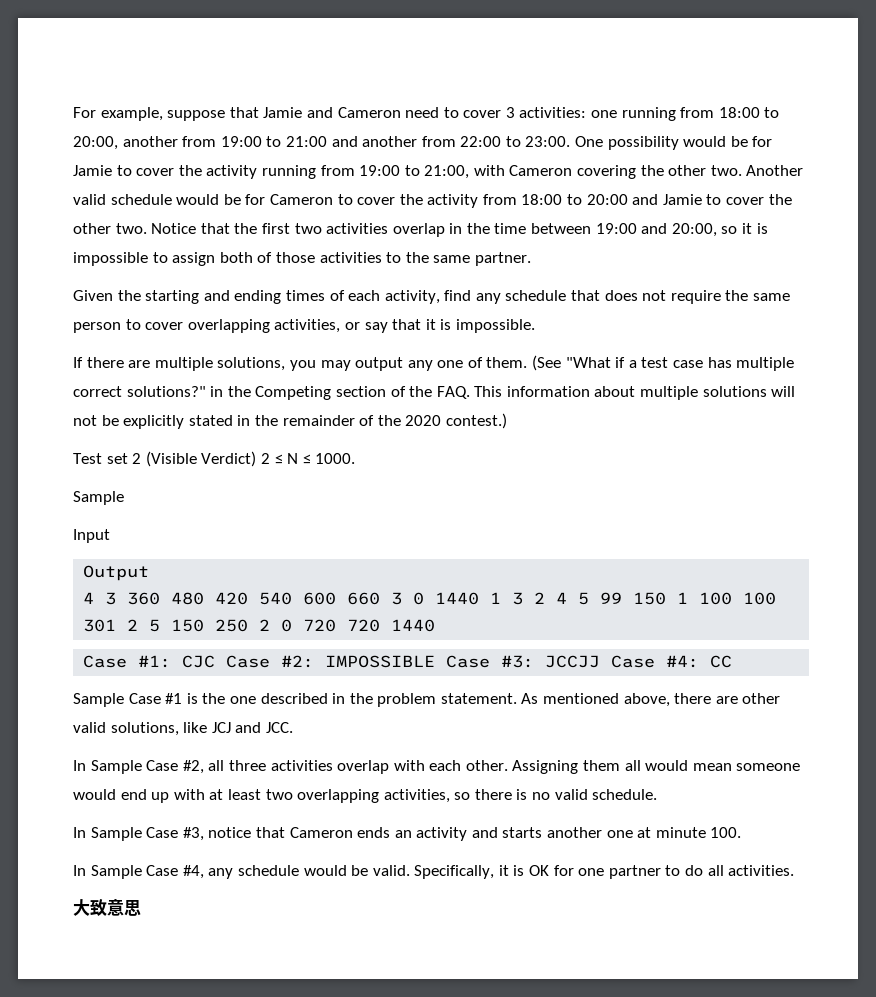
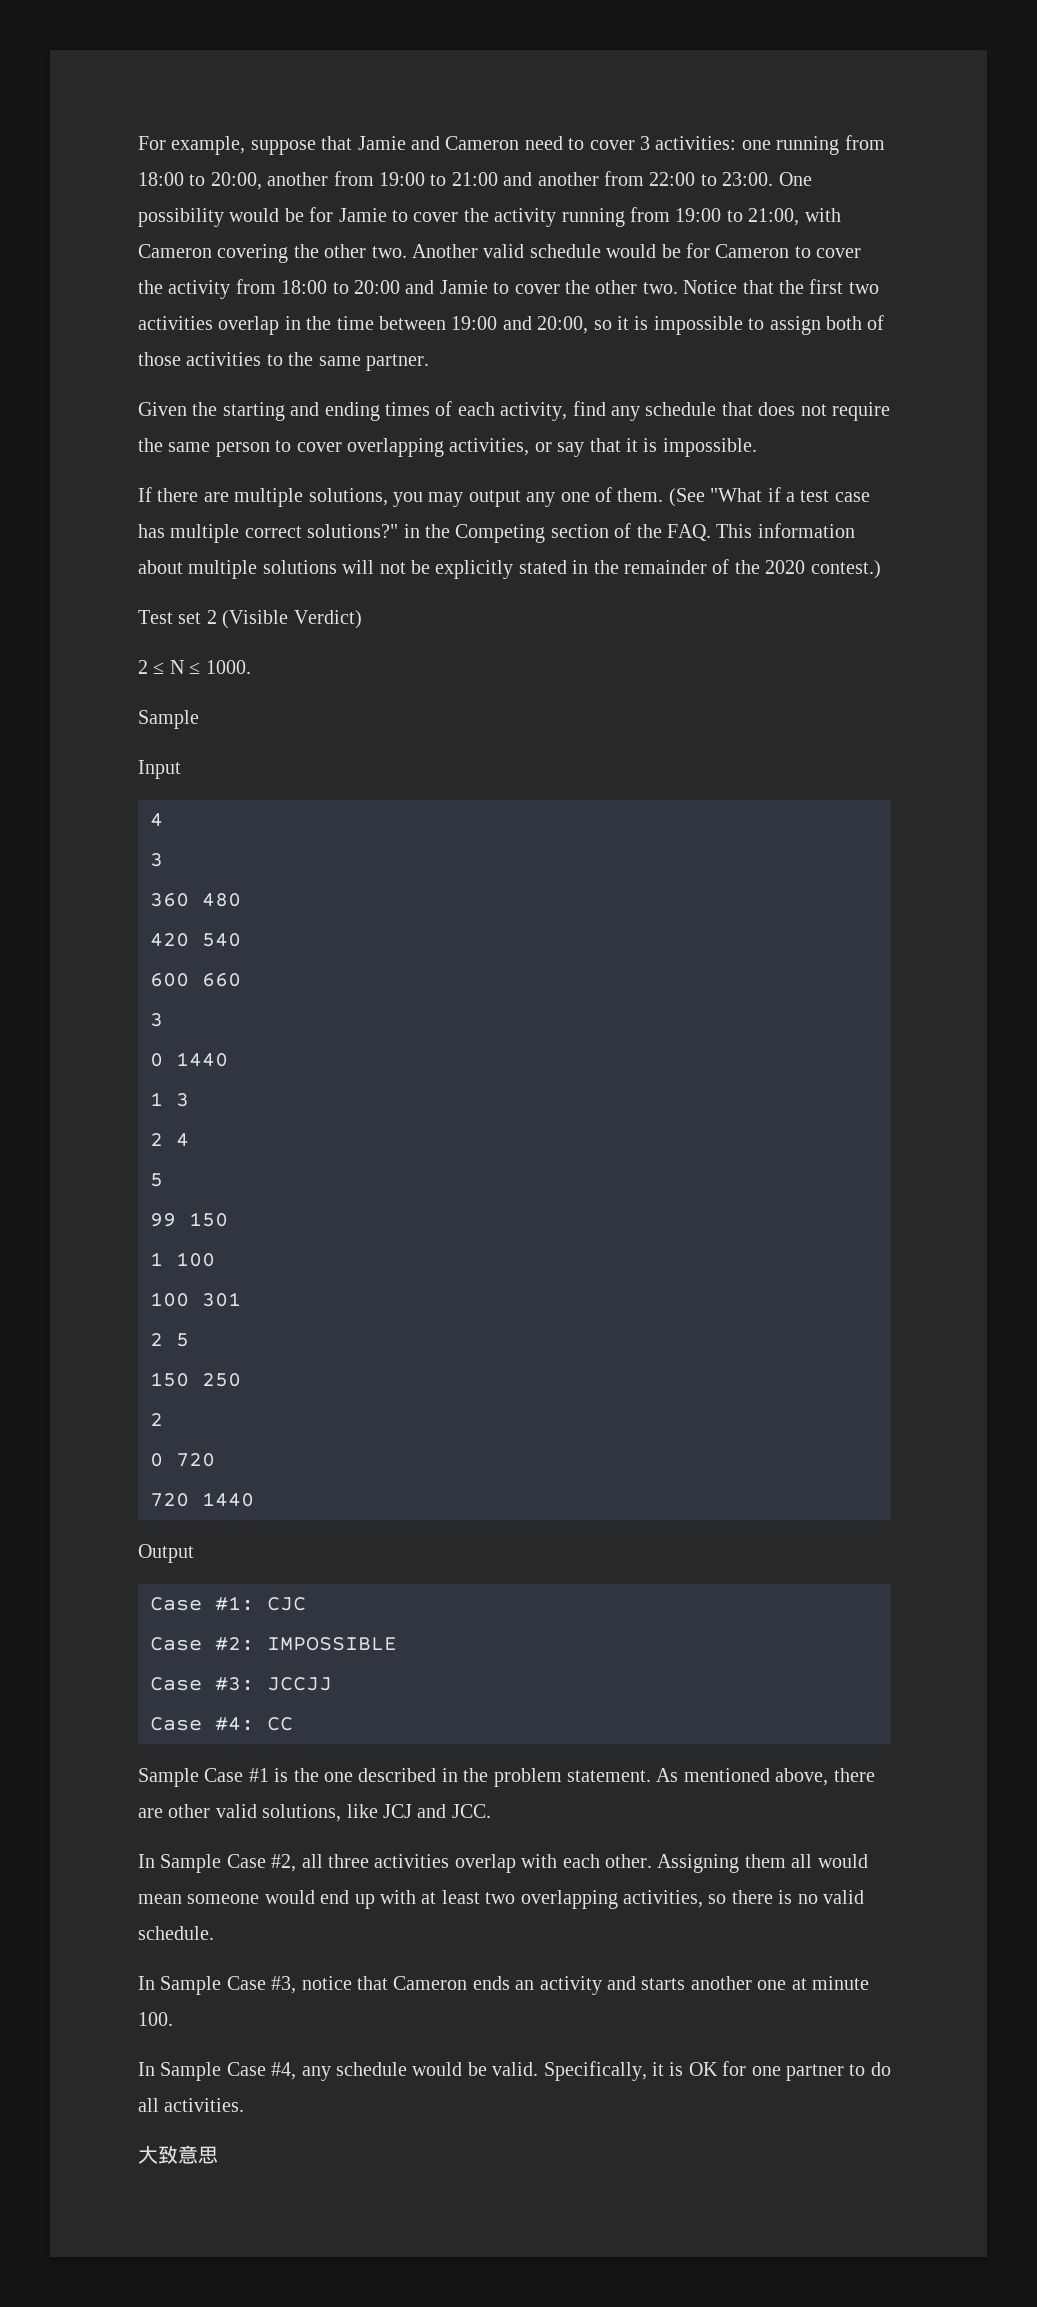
(257, 459) none -> (362, 619) //
[83,565,150,581] [83,592,117,605] Output // 4 3 -> [150,813,163,827] [150,853,163,867] 4 // 3 //
(205, 598) none -> (241, 900) //
(293, 598) none -> (241, 940) //
[391,592,403,605] 3 -> [150,1013,163,1027] // 3 //
(480, 598) none -> (228, 1059) //
(524, 598) none -> (189, 1100) //
[578,592,590,605] 5 -> [150,1173,163,1187] // 5 //
(667, 598) none -> (228, 1219) //
(733, 598) none -> (215, 1259) //
(117, 625) none -> (241, 1299) //
(161, 625) none -> (189, 1340) //
[259,619,271,631] 2 -> [150,1413,163,1426] // 2 //
(337, 625) none -> (215, 1460) //
(436, 625) none -> [138,1544,194,1563] // Output
(216, 661) none -> (306, 1604) //
(436, 661) none -> (397, 1644) //
(601, 661) none -> (332, 1684) //

